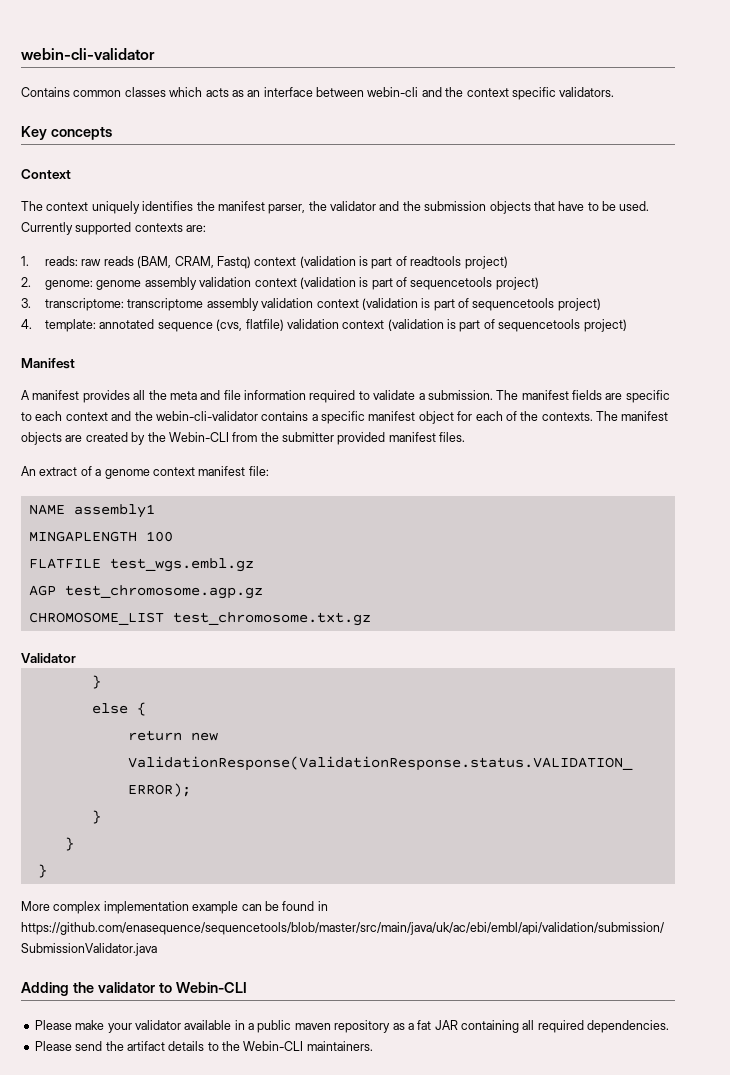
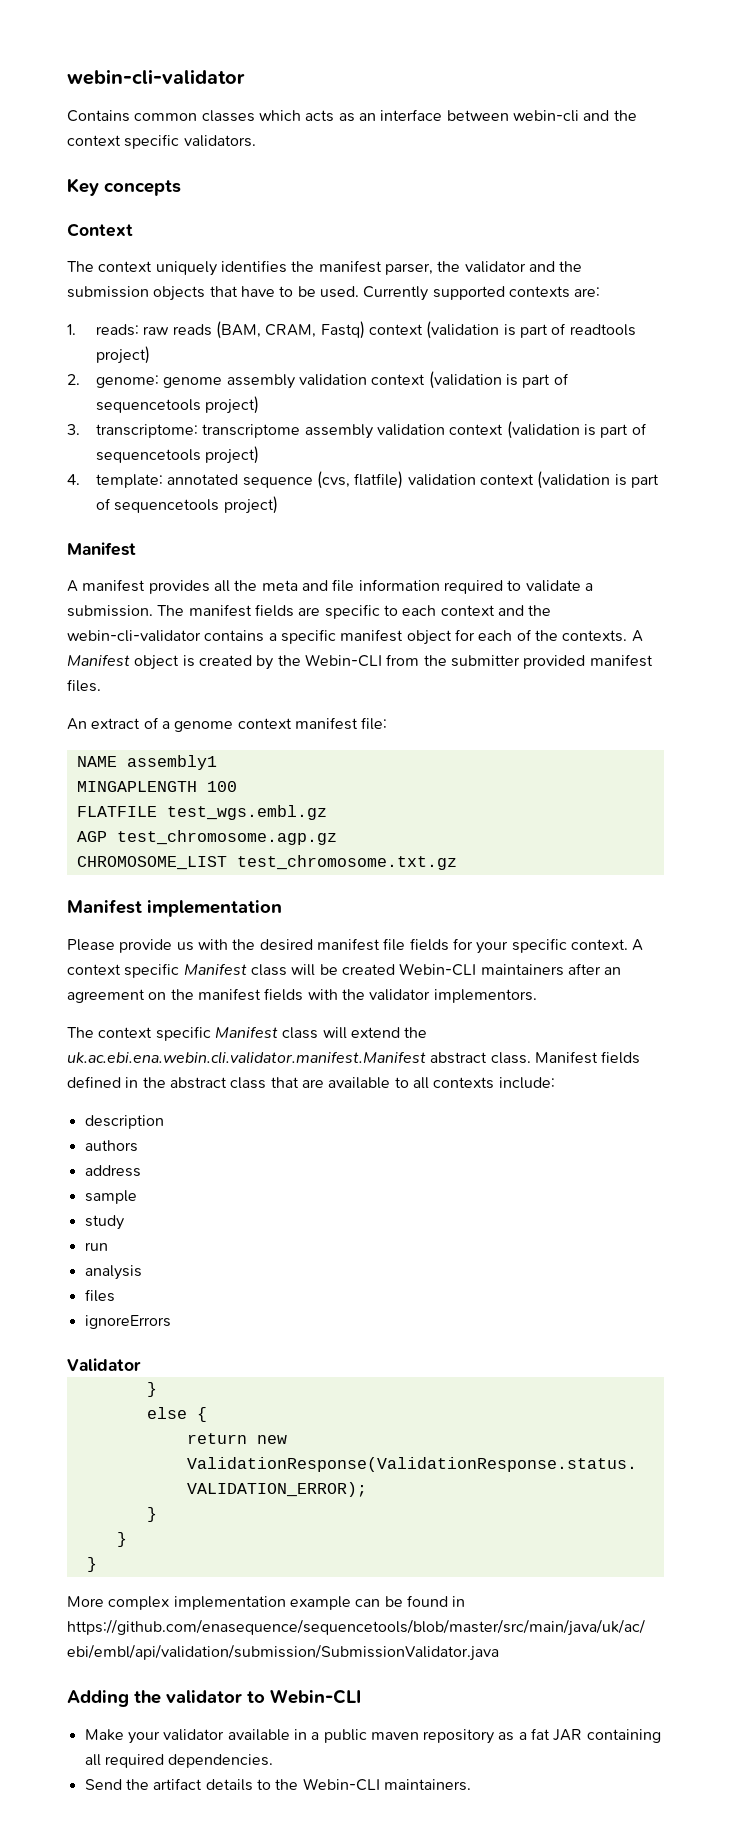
[596,411,669,421] [21,432,83,445] The manifest objects are -> [631,630,643,642] [67,654,195,670] A Manifest object is
(371, 619) none -> [67,899,282,917] [67,938,644,954] [67,963,622,978] [67,988,537,1003] [67,1026,428,1041] [67,1051,641,1064] [67,1076,555,1089] [84,1115,164,1129] [84,1140,138,1152] [84,1165,141,1177] [84,1190,137,1204] [84,1215,124,1230] [84,1242,108,1251] [84,1265,142,1280] [84,1289,115,1302] [84,1315,171,1329] // Manifest implementation // Please provide us with the desired manifest file fields for your specific context. A context specific Manifest class will be created Webin-CLI maintainers after an agreement on the manifest fields with the validator implementors. // The context specific Manifest class will extend the uk.ac.ebi.ena.webin.cli.validator.manifest.Manifest abstract class. Manifest fields defined in the abstract class that are available to all contexts include: // description // authors // address // sample // study // run // analysis // files // ignoreErrors
[34,1020,105,1030] Please make -> [84,1729,124,1741] Make
[34,1041,103,1051] Please send -> [84,1779,122,1790] Send

